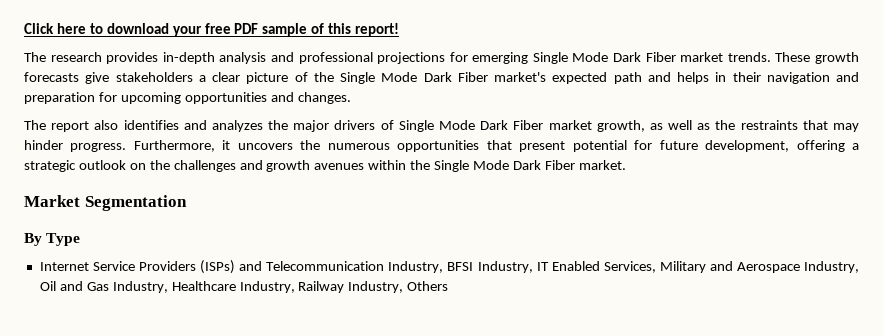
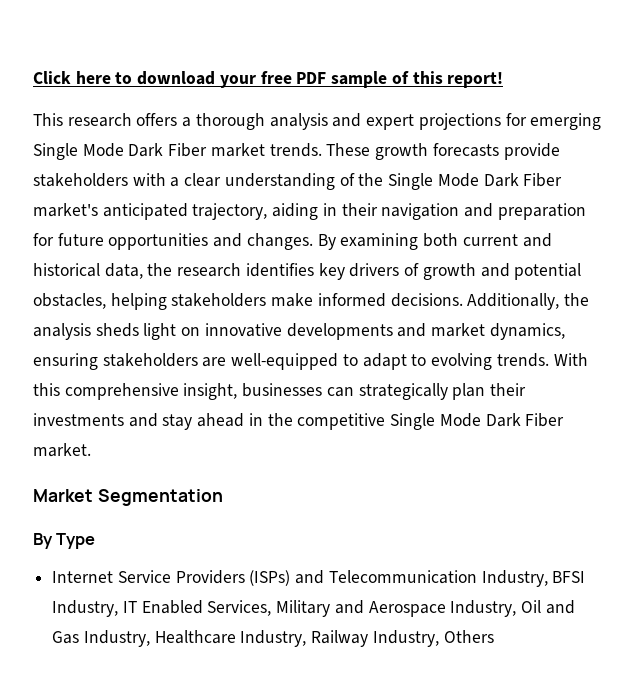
[24,52,215,64] The research provides in-depth -> [33,113,265,130] This research offers a thorough
[298,52,373,64] professional -> [366,114,415,130] expert
[85,72,193,84] give stakeholders -> [503,143,560,160] [33,173,166,187] provide stakeholders with
[246,72,289,84] picture -> [224,173,335,190] understanding
[552,72,709,84] expected path and helps -> [102,203,319,220] anticipated trajectory, aiding
[120,92,181,104] upcoming -> [57,233,104,246] future
[24,120,859,132] [24,140,859,152] [24,160,431,172] // The report also identifies and analyzes the major drivers of Single Mode Dark Fiber market growth, as well as the restraints that may hinder progress. Furthermore, it uncovers the numerous opportunities that present potential for future development, offering a strategic outlook on the challenges and growth avenues within the -> [317,233,552,250] [33,263,582,280] [33,293,590,310] [33,323,565,340] [33,353,588,370] [33,383,527,400] [33,413,386,430] By examining both current and historical data, the research identifies key drivers of growth and potential obstacles, helping stakeholders make informed decisions. Additionally, the analysis sheds light on innovative developments and market dynamics, ensuring stakeholders are well-equipped to adapt to evolving trends. With this comprehensive insight, businesses can strategically plan their investments and stay ahead in the competitive

